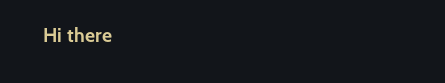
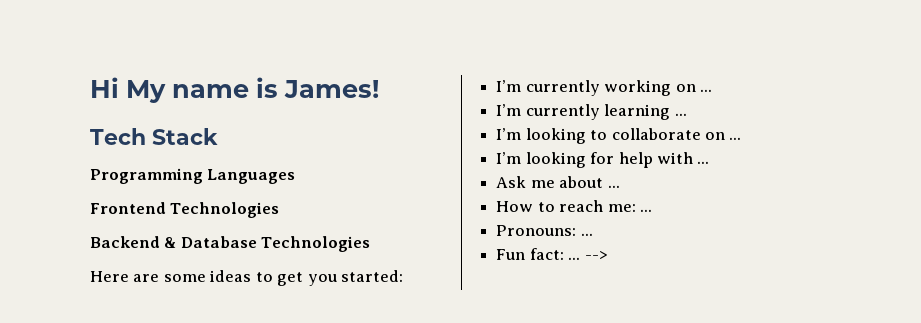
[67,27,113,42] there -> [126,77,379,103] [90,128,218,145] [90,168,296,184] [90,202,280,218] [90,236,371,252] [90,270,404,286] [496,80,712,96] [496,104,687,120] [496,128,742,144] [496,152,710,168] [496,176,620,188] [496,200,652,212] [496,225,593,236] [496,248,608,260] My name is James! // Tech Stack // Programming Languages // Frontend Technologies // Backend & Database Technologies // Here are some ideas to get you started: // I’m currently working on ... // I’m currently learning ... // I’m looking to collaborate on ... // I’m looking for help with ... // Ask me about ... // How to reach me: ... // Pronouns: ... // Fun fact: ... -->

